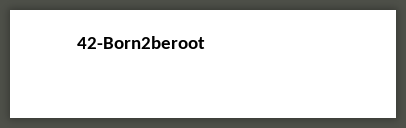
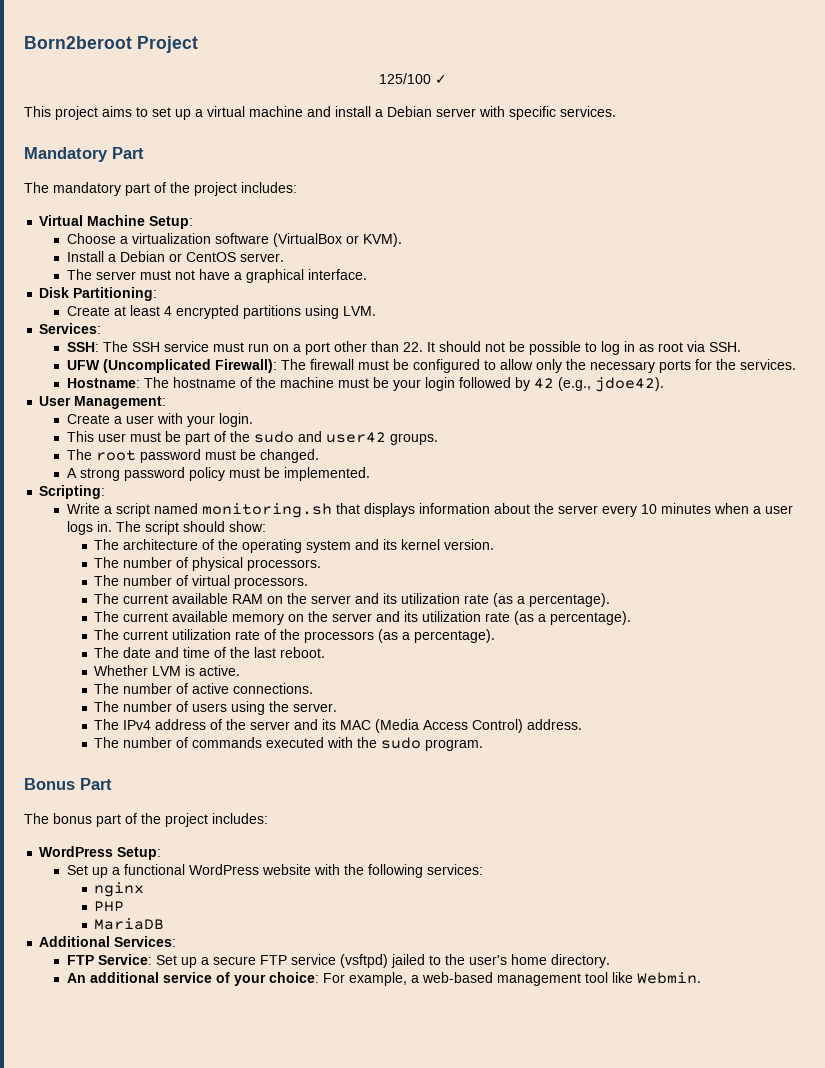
[77,36,205,49] 42-Born2beroot -> [24,36,198,53] [378,73,447,84] [24,106,616,120] [24,147,144,162] [24,182,297,196] [39,215,194,229] [66,233,402,247] [66,251,284,262] [66,269,367,283] [39,287,158,301] [66,305,376,319] [39,323,102,334] [66,341,741,355] [66,359,796,373] [66,377,664,392] [39,396,167,409] [66,413,253,427] [66,431,438,445] [66,449,319,463] [66,467,370,481] [39,485,106,499] [66,503,793,518] [66,521,266,535] [94,539,495,553] [94,557,322,571] [94,575,309,589] [94,593,611,607] [94,611,632,625] [94,629,496,643] [94,647,326,658] [94,665,241,676] [94,683,314,694] [94,701,338,715] [94,719,583,733] [94,737,484,751] [24,778,112,790] [24,813,268,827] [39,846,162,860] [66,864,483,878] [94,882,145,897] [94,901,125,912] [94,918,165,930] [39,936,177,947] [66,954,610,968] [66,972,701,986] Born2beroot Project // 125/100 ✓ // This project aims to set up a virtual machine and install a Debian server with specific services. // Mandatory Part // The mandatory part of the project includes: // Virtual Machine Setup: // Choose a virtualization software (VirtualBox or KVM). // Install a Debian or CentOS server. // The server must not have a graphical interface. // Disk Partitioning: // Create at least 4 encrypted partitions using LVM. // Services: // SSH: The SSH service must run on a port other than 22. It should not be possible to log in as root via SSH. // UFW (Uncomplicated Firewall): The firewall must be configured to allow only the necessary ports for the services. // Hostname: The hostname of the machine must be your login followed by 42 (e.g., jdoe42). // User Management: // Create a user with your login. // This user must be part of the sudo and user42 groups. // The root password must be changed. // A strong password policy must be implemented. // Scripting: // Write a script named monitoring.sh that displays information about the server every 10 minutes when a user logs in. The script should show: // The architecture of the operating system and its kernel version. // The number of physical processors. // The number of virtual processors. // The current available RAM on the server and its utilization rate (as a percentage). // The current available memory on the server and its utilization rate (as a percentage). // The current utilization rate of the processors (as a percentage). // The date and time of the last reboot. // Whether LVM is active. // The number of active connections. // The number of users using the server. // The IPv4 address of the server and its MAC (Media Access Control) address. // The number of commands executed with the sudo program. // Bonus Part // The bonus part of the project includes: // WordPress Setup: // Set up a functional WordPress website with the following services: // nginx // PHP // MariaDB // Additional Services: // FTP Service: Set up a secure FTP service (vsftpd) jailed to the user's home directory. // An additional service of your choice: For example, a web-based management tool like Webmin.

